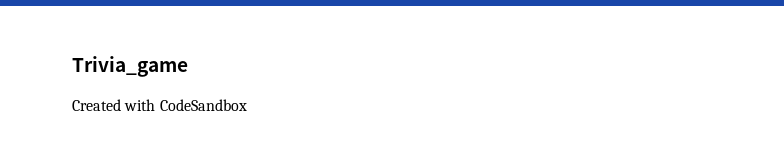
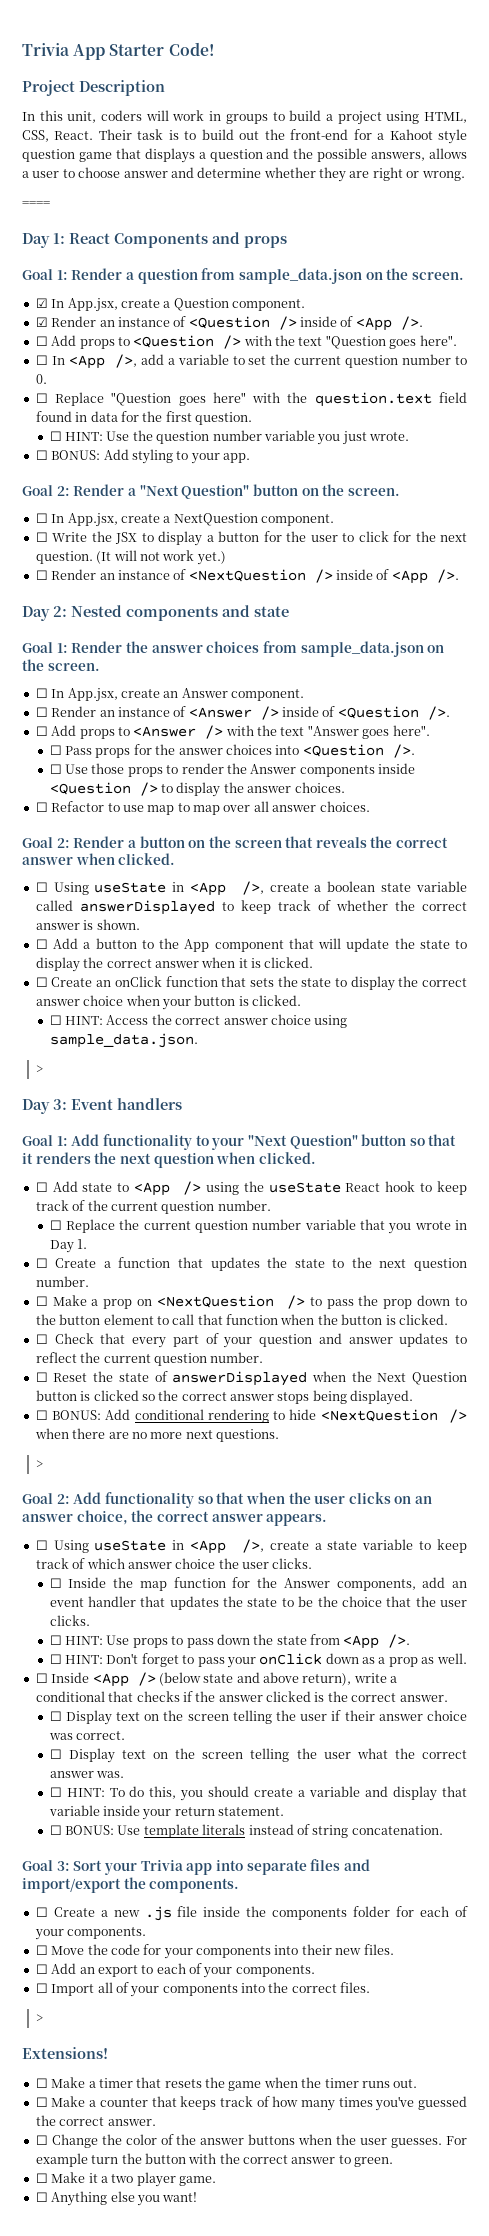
[72,56,188,77] [72,99,247,111] Trivia_game // Created with CodeSandbox -> [22,42,215,60] [22,80,165,96] [22,110,467,125] [22,129,467,144] [22,148,467,163] [22,167,465,182] [22,201,50,207] [22,232,287,248] [22,268,464,284] [35,298,305,312] [35,316,423,331] [35,335,457,349] [35,354,467,369] [35,374,47,384] [35,392,467,407] [35,411,252,425] [49,430,410,445] [35,449,250,464] [22,484,400,499] [35,513,334,527] [35,531,468,546] [35,550,226,565] [35,569,459,584] [22,605,289,621] [22,641,445,657] [22,659,100,671] [35,688,304,702] [35,706,450,720] [35,725,430,739] [49,744,415,758] [49,763,416,777] [49,782,345,797] [35,801,370,815] [22,836,449,848] [22,853,176,865] [35,881,468,896] [35,900,467,915] [35,919,140,930] [35,938,467,952] [35,957,314,972] [35,976,467,991] [35,995,301,1010] [49,1014,348,1028] [49,1033,198,1048] [35,1065,43,1073] [22,1098,182,1114] [22,1134,457,1150] [22,1152,316,1168] [35,1181,468,1196] [35,1200,271,1214] [49,1219,467,1234] [49,1239,88,1253] [35,1257,467,1271] [35,1276,89,1287] [35,1295,468,1309] [35,1314,448,1325] [35,1333,467,1348] [35,1352,264,1366] [35,1371,468,1386] [35,1390,414,1405] [35,1409,467,1423] [34,1428,279,1442] [35,1460,43,1468] [22,1492,433,1508] [22,1510,328,1526] [35,1539,468,1554] [35,1558,313,1569] [49,1577,468,1591] [49,1596,468,1610] [49,1615,90,1626] [49,1634,411,1649] [49,1653,467,1668] [35,1672,398,1687] [35,1691,448,1702] [49,1710,468,1725] [48,1731,126,1740] [49,1748,467,1763] [49,1771,125,1778] [49,1786,468,1801] [48,1805,285,1820] [49,1824,443,1838] [22,1859,370,1875] [22,1877,240,1893] [35,1906,468,1921] [34,1927,147,1940] [35,1944,394,1959] [35,1963,315,1978] [35,1982,371,1997] [35,2014,43,2022] [22,2047,108,2059] [35,2077,418,2091] [35,2096,467,2111] [35,2115,156,2126] [35,2134,467,2148] [35,2153,394,2167] [35,2172,216,2187] [35,2191,198,2206] Trivia App Starter Code! // Project Description // In this unit, coders will work in groups to build a project using HTML, CSS, React. Their task is to build out the front-end for a Kahoot style question game that displays a question and the possible answers, allows a user to choose answer and determine whether they are right or wrong. // ==== // Day 1: React Components and props // Goal 1: Render a question from sample_data.json on the screen. // ☑ In App.jsx, create a Question component. // ☑ Render an instance of <Question /> inside of <App />. // ☐ Add props to <Question /> with the text "Question goes here". // ☐ In <App />, add a variable to set the current question number to 0. // ☐ Replace "Question goes here" with the question.text field found in data for the first question. // ☐ HINT: Use the question number variable you just wrote. // ☐ BONUS: Add styling to your app. // Goal 2: Render a "Next Question" button on the screen. // ☐ In App.jsx, create a NextQuestion component. // ☐ Write the JSX to display a button for the user to click for the next question. (It will not work yet.) // ☐ Render an instance of <NextQuestion /> inside of <App />. // Day 2: Nested components and state // Goal 1: Render the answer choices from sample_data.json on the screen. // ☐ In App.jsx, create an Answer component. // ☐ Render an instance of <Answer /> inside of <Question />. // ☐ Add props to <Answer /> with the text "Answer goes here". // ☐ Pass props for the answer choices into <Question />. // ☐ Use those props to render the Answer components inside <Question /> to display the answer choices. // ☐ Refactor to use map to map over all answer choices. // Goal 2: Render a button on the screen that reveals the correct answer when clicked. // ☐ Using useState in <App />, create a boolean state variable called answerDisplayed to keep track of whether the correct answer is shown. // ☐ Add a button to the App component that will update the state to display the correct answer when it is clicked. // ☐ Create an onClick function that sets the state to display the correct answer choice when your button is clicked. // ☐ HINT: Access the correct answer choice using sample_data.json. // > // Day 3: Event handlers // Goal 1: Add functionality to your "Next Question" button so that it renders the next question when clicked. // ☐ Add state to <App /> using the useState React hook to keep track of the current question number. // ☐ Replace the current question number variable that you wrote in Day 1. // ☐ Create a function that updates the state to the next question number. // ☐ Make a prop on <NextQuestion /> to pass the prop down to the button element to call that function when the button is clicked. // ☐ Check that every part of your question and answer updates to reflect the current question number. // ☐ Reset the state of answerDisplayed when the Next Question button is clicked so the correct answer stops being displayed. // ☐ BONUS: Add conditional rendering to hide <NextQuestion /> when there are no more next questions. // > // Goal 2: Add functionality so that when the user clicks on an answer choice, the correct answer appears. // ☐ Using useState in <App />, create a state variable to keep track of which answer choice the user clicks. // ☐ Inside the map function for the Answer components, add an event handler that updates the state to be the choice that the user clicks. // ☐ HINT: Use props to pass down the state from <App />. // ☐ HINT: Don't forget to pass your onClick down as a prop as well. // ☐ Inside <App /> (below state and above return), write a conditional that checks if the answer clicked is the correct answer. // ☐ Display text on the screen telling the user if their answer choice was correct. // ☐ Display text on the screen telling the user what the correct answer was. // ☐ HINT: To do this, you should create a variable and display that variable inside your return statement. // ☐ BONUS: Use template literals instead of string concatenation. // Goal 3: Sort your Trivia app into separate files and import/export the components. // ☐ Create a new .js file inside the components folder for each of your components. // ☐ Move the code for your components into their new files. // ☐ Add an export to each of your components. // ☐ Import all of your components into the correct files. // > // Extensions! // ☐ Make a timer that resets the game when the timer runs out. // ☐ Make a counter that keeps track of how many times you've guessed the correct answer. // ☐ Change the color of the answer buttons when the user guesses. For example turn the button with the correct answer to green. // ☐ Make it a two player game. // ☐ Anything else you want!

